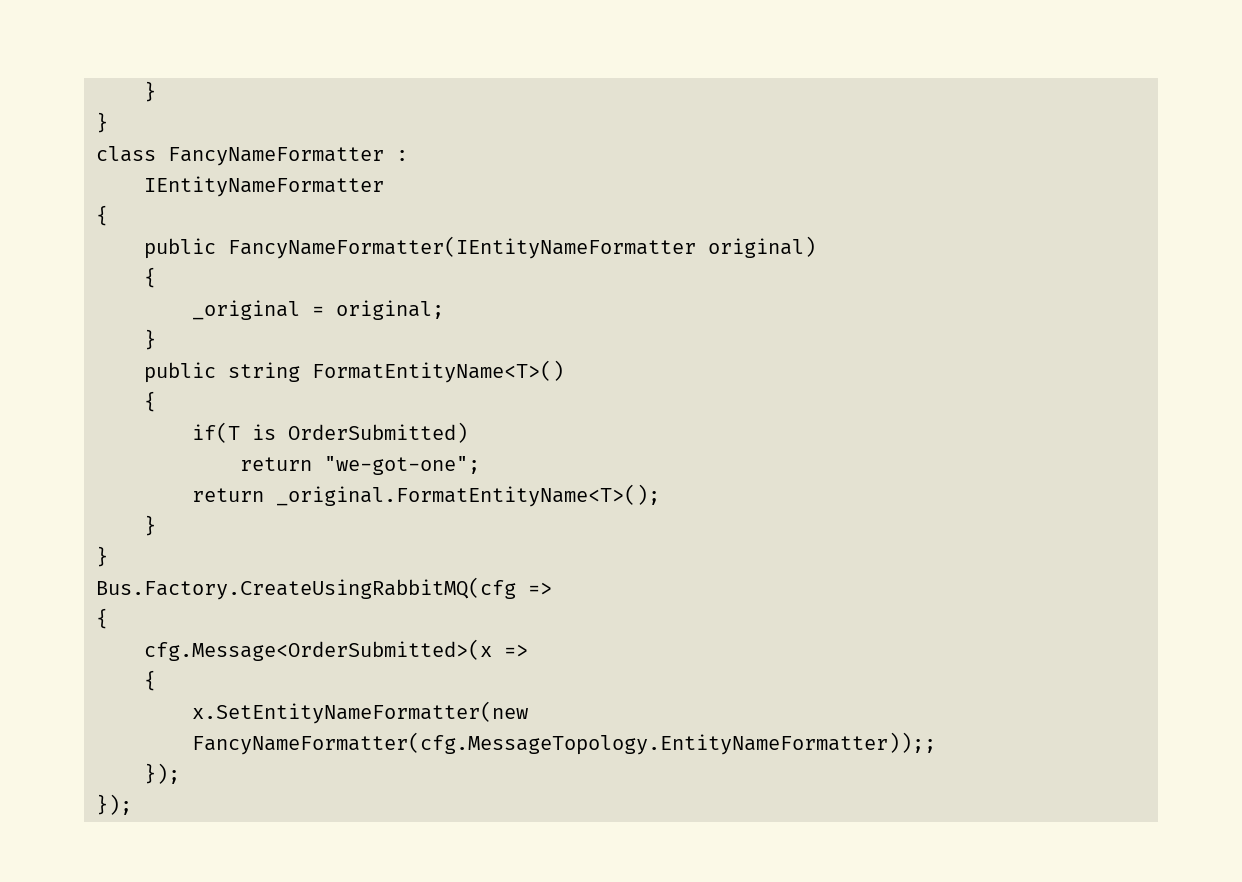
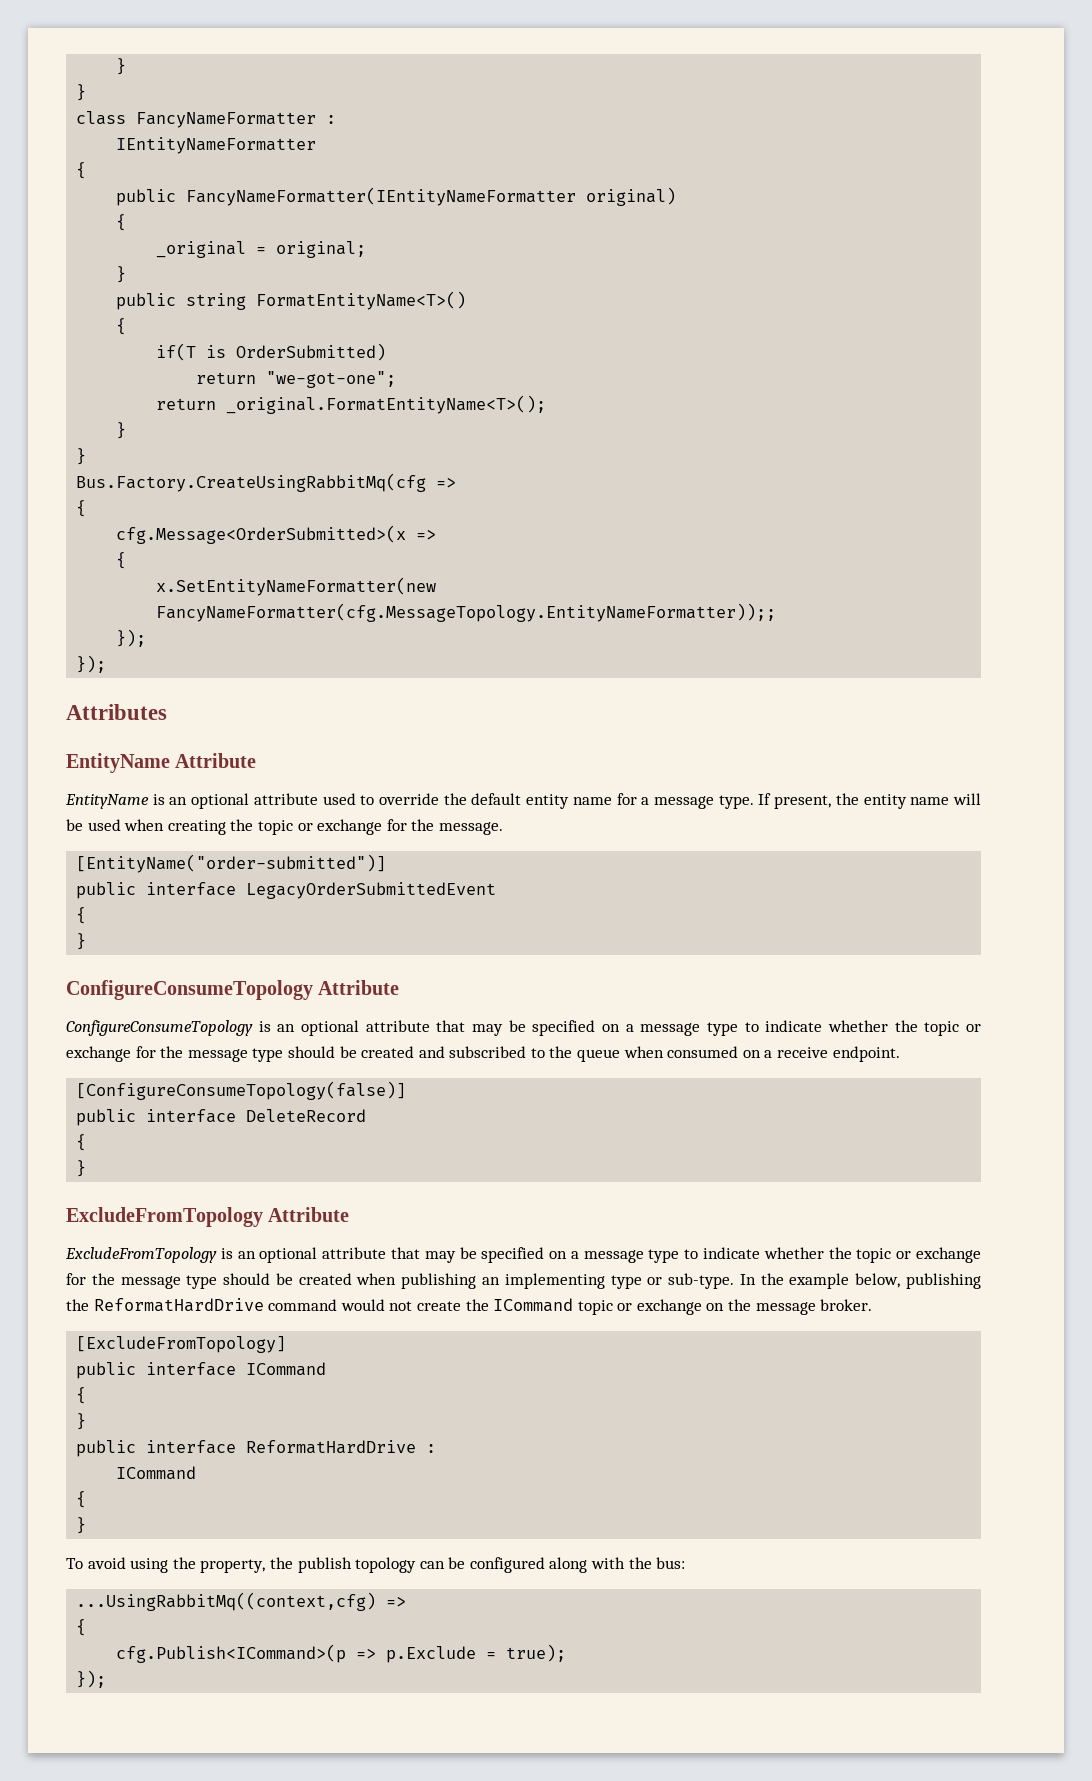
[96,577,517,600] Bus.Factory.CreateUsingRabbitMQ(cfg -> [76,473,427,492] Bus.Factory.CreateUsingRabbitMq(cfg
(133, 804) none -> [66,704,167,720] [66,753,257,773] [65,793,981,809] [66,819,503,835] [76,854,387,873] [76,882,497,899] [76,907,87,924] [76,933,87,950] [66,980,400,1000] [66,1020,981,1036] [66,1046,900,1062] [76,1081,407,1100] [76,1109,367,1126] [76,1134,87,1151] [76,1160,87,1177] [66,1207,350,1227] [65,1247,981,1263] [66,1273,982,1289] [66,1298,873,1315] [76,1336,287,1353] [76,1362,327,1379] [76,1387,87,1404] [76,1413,87,1430] [76,1440,437,1457] [116,1466,197,1480] [76,1491,87,1508] [76,1517,87,1534] [66,1557,686,1573] [76,1592,407,1611] [76,1619,87,1636] [116,1644,567,1663] [76,1670,107,1688] // Attributes // EntityName Attribute // EntityName is an optional attribute used to override the default entity name for a message type. If present, the entity name will be used when creating the topic or exchange for the message. // [EntityName("order-submitted")] // public interface LegacyOrderSubmittedEvent // { // } // ConfigureConsumeTopology Attribute // ConfigureConsumeTopology is an optional attribute that may be specified on a message type to indicate whether the topic or exchange for the message type should be created and subscribed to the queue when consumed on a receive endpoint. // [ConfigureConsumeTopology(false)] // public interface DeleteRecord // { // } // ExcludeFromTopology Attribute // ExcludeFromTopology is an optional attribute that may be specified on a message type to indicate whether the topic or exchange for the message type should be created when publishing an implementing type or sub-type. In the example below, publishing the ReformatHardDrive command would not create the ICommand topic or exchange on the message broker. // [ExcludeFromTopology] // public interface ICommand // { // } // public interface ReformatHardDrive : // ICommand // { // } // To avoid using the property, the publish topology can be configured along with the bus: // ...UsingRabbitMq((context,cfg) => // { // cfg.Publish<ICommand>(p => p.Exclude = true); // });

